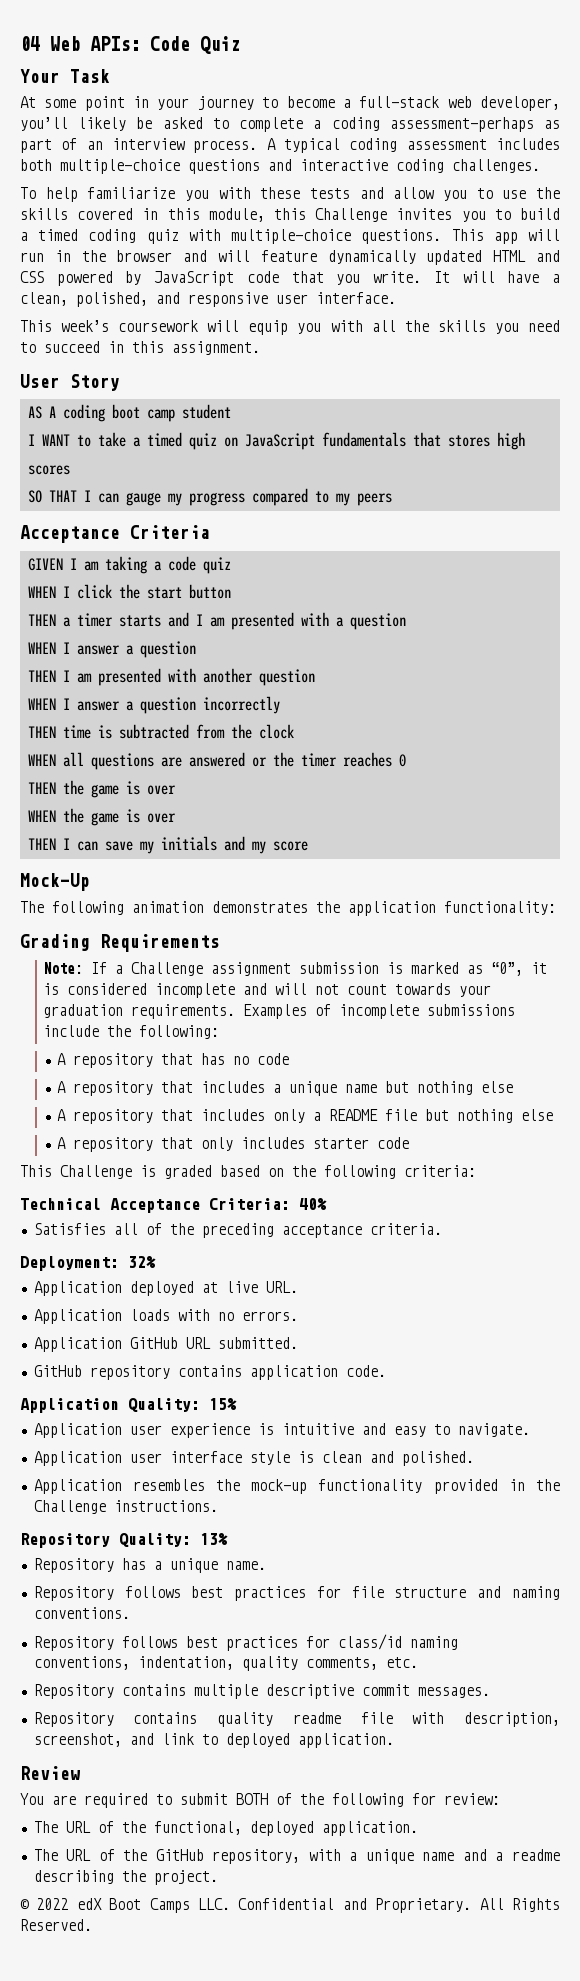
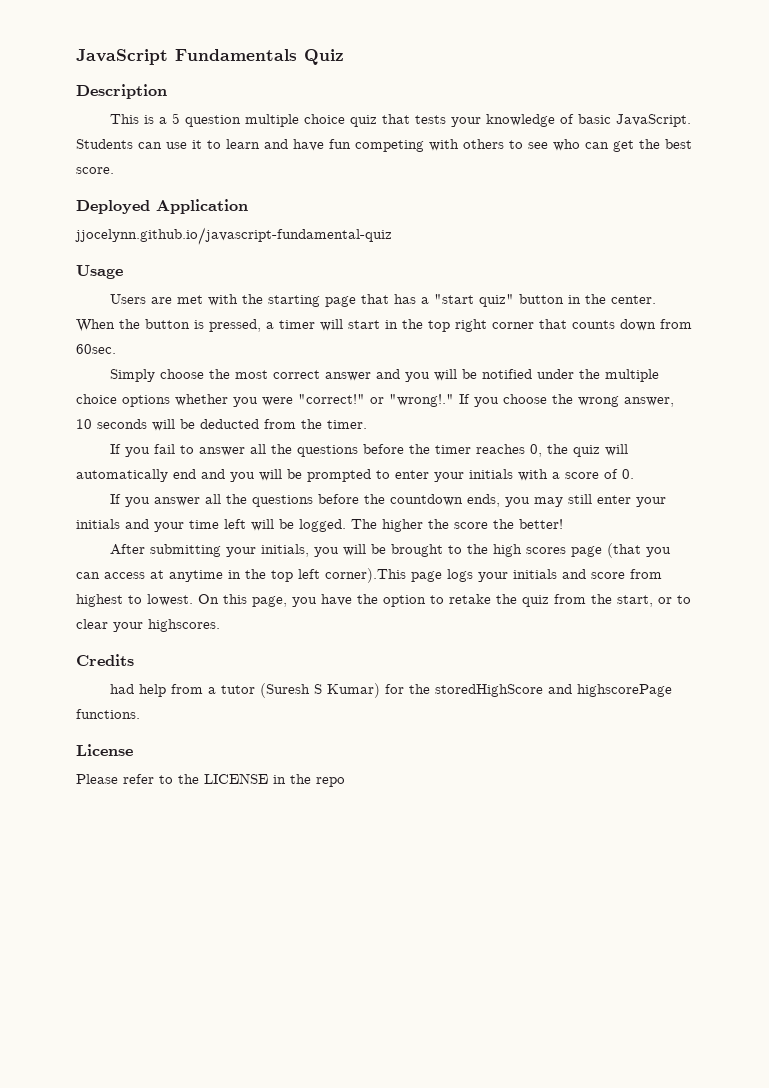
[20,36,240,54] [20,69,110,83] [20,96,560,111] [20,117,560,132] [20,138,560,153] [20,159,540,174] [20,187,560,202] [20,208,560,222] [20,229,560,244] [20,250,560,265] [20,271,561,286] [20,292,396,307] [20,320,560,335] [20,341,260,355] [20,374,120,391] [27,404,231,422] [27,432,525,450] [27,465,70,475] [27,488,392,506] [20,525,210,543] [27,556,231,574] [27,584,231,599] [27,612,406,630] [27,641,196,658] [27,668,315,686] [27,696,280,714] [27,724,294,739] [27,752,406,770] [27,780,176,798] [27,808,176,826] [27,836,308,854] [20,873,90,891] [20,901,556,916] [20,934,220,952] [43,962,548,976] [43,983,492,998] [43,1004,516,1019] [43,1025,220,1039] [57,1053,290,1068] [57,1081,514,1096] [57,1109,554,1124] [57,1137,410,1152] [20,1165,476,1179] [20,1198,327,1213] [33,1223,442,1238] [20,1256,156,1271] [33,1281,298,1296] [33,1309,298,1324] [33,1337,298,1352] [33,1365,386,1380] [20,1398,237,1413] [33,1423,530,1438] [33,1451,474,1466] [33,1479,560,1494] [33,1500,218,1514] [20,1533,228,1548] [33,1558,266,1573] [33,1586,560,1601] [33,1607,130,1619] [33,1634,458,1651] [33,1656,418,1671] [33,1684,490,1699] [33,1712,560,1727] [33,1733,394,1748] [20,1766,80,1780] [20,1793,500,1808] [33,1821,418,1836] [33,1849,560,1864] [33,1870,218,1885] [20,1898,560,1913] [20,1919,92,1931] 04 Web APIs: Code Quiz // Your Task // At some point in your journey to become a full-stack web developer, you’ll likely be asked to complete a coding assessment—perhaps as part of an interview process. A typical coding assessment includes both multiple-choice questions and interactive coding challenges. // To help familiarize you with these tests and allow you to use the skills covered in this module, this Challenge invites you to build a timed coding quiz with multiple-choice questions. This app will run in the browser and will feature dynamically updated HTML and CSS powered by JavaScript code that you write. It will have a clean, polished, and responsive user interface. // This week’s coursework will equip you with all the skills you need to succeed in this assignment. // User Story // AS A coding boot camp student // I WANT to take a timed quiz on JavaScript fundamentals that stores high scores // SO THAT I can gauge my progress compared to my peers // Acceptance Criteria // GIVEN I am taking a code quiz // WHEN I click the start button // THEN a timer starts and I am presented with a question // WHEN I answer a question // THEN I am presented with another question // WHEN I answer a question incorrectly // THEN time is subtracted from the clock // WHEN all questions are answered or the timer reaches 0 // THEN the game is over // WHEN the game is over // THEN I can save my initials and my score // Mock-Up // The following animation demonstrates the application functionality: // Grading Requirements // Note: If a Challenge assignment submission is marked as “0”, it is considered incomplete and will not count towards your graduation requirements. Examples of incomplete submissions include the following: // A repository that has no code // A repository that includes a unique name but nothing else // A repository that includes only a README file but nothing else // A repository that only includes starter code // This Challenge is graded based on the following criteria: // Technical Acceptance Criteria: 40% // Satisfies all of the preceding acceptance criteria. // Deployment: 32% // Application deployed at live URL. // Application loads with no errors. // Application GitHub URL submitted. // GitHub repository contains application code. // Application Quality: 15% // Application user experience is intuitive and easy to navigate. // Application user interface style is clean and polished. // Application resembles the mock-up functionality provided in the Challenge instructions. // Repository Quality: 13% // Repository has a unique name. // Repository follows best practices for file structure and naming conventions. // Repository follows best practices for class/id naming conventions, indentation, quality comments, etc. // Repository contains multiple descriptive commit messages. // Repository contains quality readme file with description, screenshot, and link to deployed application. // Review // You are required to submit BOTH of the following for review: // The URL of the functional, deployed application. // The URL of the GitHub repository, with a unique name and a readme describing the project. // © 2022 edX Boot Camps LLC. Confidential and Proprietary. All Rights Reserved. -> [76,49,344,65] [76,84,167,99] [110,113,692,127] [76,139,692,152] [76,167,114,174] [76,199,248,214] [75,227,392,245] [76,265,123,279] [110,294,657,307] [76,319,692,332] [76,344,116,354] [110,369,660,382] [76,394,674,407] [76,419,367,431] [110,444,629,457] [76,469,634,482] [110,494,667,507] [76,519,563,532] [110,543,672,558] [76,568,662,583] [76,594,691,607] [76,619,220,632] [76,654,134,666] [110,683,673,698] [76,709,140,719] [76,744,133,756] [76,773,345,787] JavaScript Fundamentals Quiz // Description // This is a 5 question multiple choice quiz that tests your knowledge of basic JavaScript. Students can use it to learn and have fun competing with others to see who can get the best score. // Deployed Application // jjocelynn.github.io/javascript-fundamental-quiz // Usage // Users are met with the starting page that has a "start quiz" button in the center. When the button is pressed, a timer will start in the top right corner that counts down from 60sec. // Simply choose the most correct answer and you will be notified under the multiple choice options whether you were "correct!" or "wrong!." If you choose the wrong answer, 10 seconds will be deducted from the timer. // If you fail to answer all the questions before the timer reaches 0, the quiz will automatically end and you will be prompted to enter your initials with a score of 0. // If you answer all the questions before the countdown ends, you may still enter your initials and your time left will be logged. The higher the score the better! // After submitting your initials, you will be brought to the high scores page (that you can access at anytime in the top left corner).This page logs your initials and score from highest to lowest. On this page, you have the option to retake the quiz from the start, or to clear your highscores. // Credits // had help from a tutor (Suresh S Kumar) for the storedHighScore and highscorePage functions. // License // Please refer to the LICENSE in the repo

